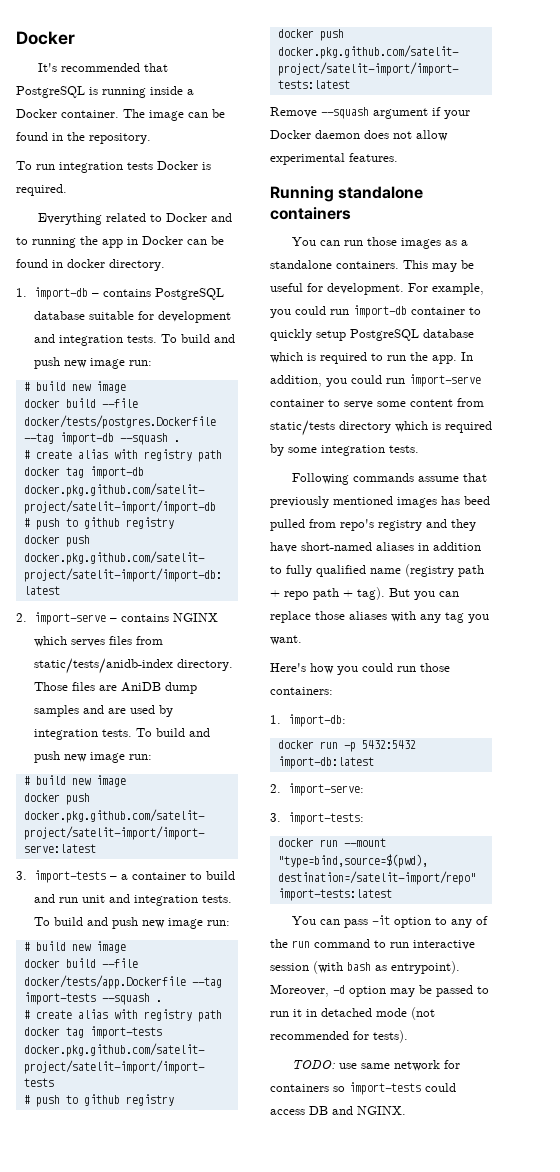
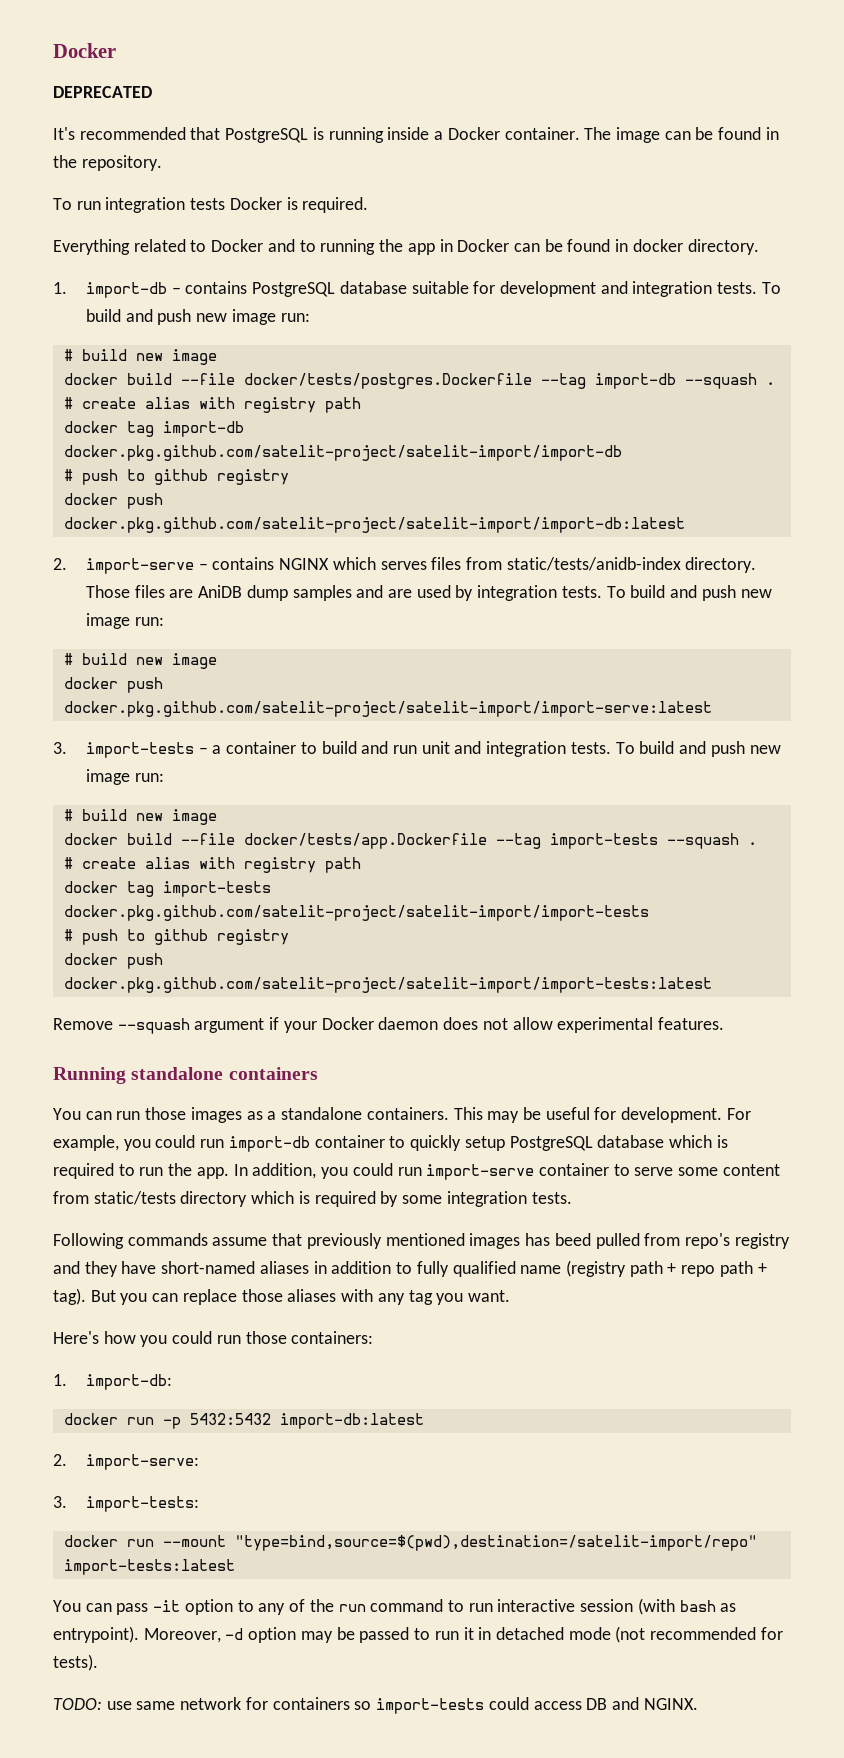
[16,31,75,45] Docker -> [53,43,116,58] [53,86,152,98] Docker // DEPRECATED

